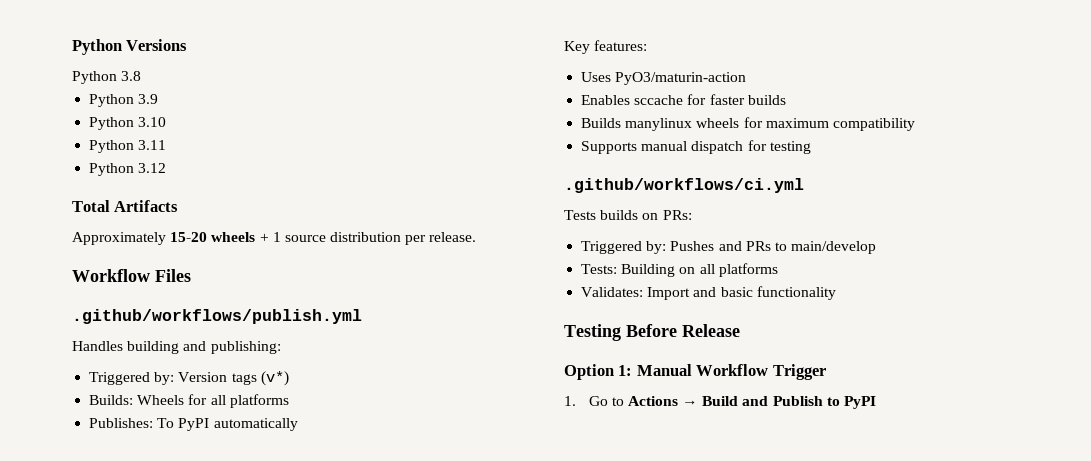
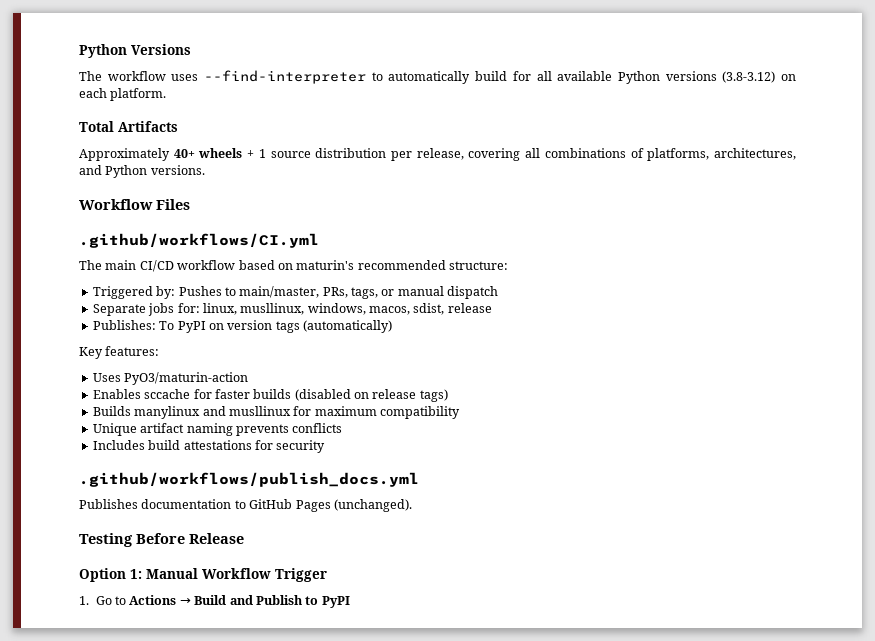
[72,71,142,84] [89,94,159,107] [89,117,167,130] [89,140,167,153] [89,163,167,176] Python 3.8 // Python 3.9 // Python 3.10 // Python 3.11 // Python 3.12 -> [79,70,797,84] [79,88,167,101] The workflow uses --find-interpreter to automatically build for all available Python versions (3.8-3.12) on each platform.
[170,232,208,242] 15-20 -> [173,149,195,158] 40+
[429,232,477,242] [72,269,191,282] [72,309,362,324] [72,341,281,354] [89,371,289,386] [89,394,289,408] release. // Workflow Files // .github/workflows/publish.yml // Handles building and publishing: // Triggered by: Version tags (v*) // Builds: Wheels for all platforms -> [416,148,796,161] [79,165,205,178] [79,199,190,210] [79,233,319,248] [79,260,508,272] [92,286,499,299] [92,303,492,316] release, covering all combinations of platforms, architectures, and Python versions. // Workflow Files // .github/workflows/CI.yml // The main CI/CD workflow based on maturin's recommended structure: // Triggered by: Pushes to main/master, PRs, tags, or manual dispatch // Separate jobs for: linux, musllinux, windows, macos, sdist, release
[213,418,298,431] automatically -> [208,320,392,333] on version tags (automatically)
(786, 100) none -> [294,389,448,402] (disabled on release tags)
[696,118,740,128] wheels -> [202,406,291,416] and musllinux
[581,140,811,154] [564,178,804,193] [564,210,692,220] [581,241,877,254] [581,263,778,277] [581,286,836,300] Supports manual dispatch for testing // .github/workflows/ci.yml // Tests builds on PRs: // Triggered by: Pushes and PRs to main/develop // Tests: Building on all platforms // Validates: Import and basic functionality -> [92,423,343,436] [92,440,326,453] [79,472,419,487] [79,499,412,512] Unique artifact naming prevents conflicts // Includes build attestations for security // .github/workflows/publish_docs.yml // Publishes documentation to GitHub Pages (unchanged).

